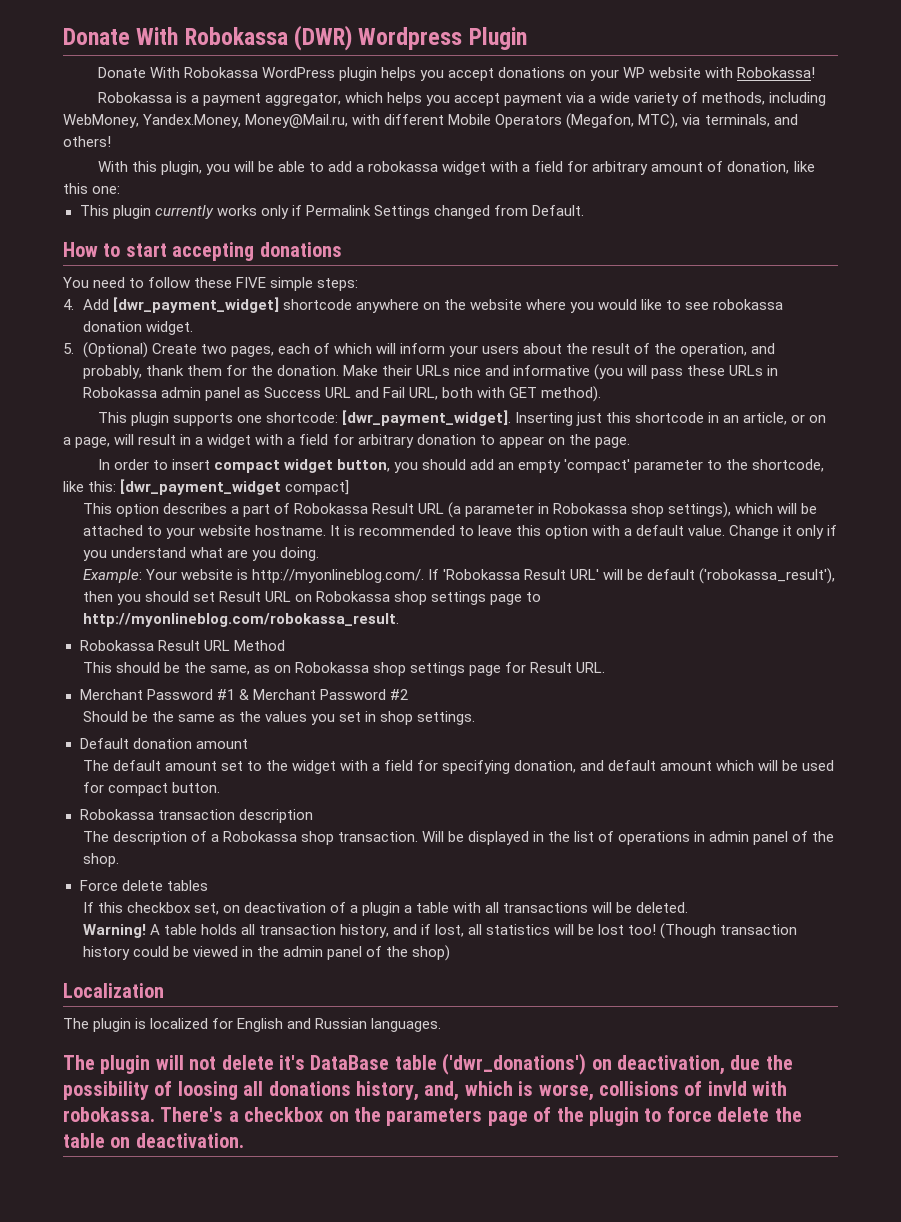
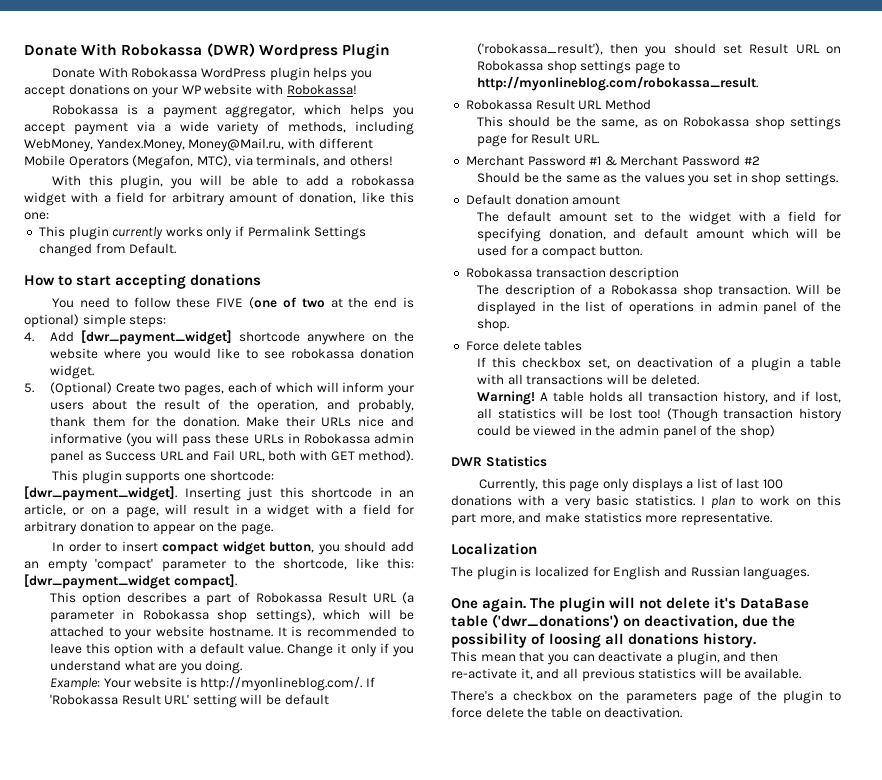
(267, 282) none -> [249,297,414,309] [24,314,79,328] (one of two at the end is optional)
[285,480,350,495] compact] -> [173,574,237,589] compact].
(599, 574) none -> [192,694,237,708] setting
(104, 787) none -> [531,248,539,256] a
(451, 953) none -> [451,456,547,467] [479,478,783,492] [451,495,841,509] [451,512,772,526] // DWR Statistics // Currently, this page only displays a list of last 100 donations with a very basic statistics. I plan to work on this part more, and make statistics more representative.
(442, 1025) none -> [451,597,527,612] One again.
[356,1081,788,1101] [63,1107,155,1122] history, and, which is worse, collisions of invId with robokassa. -> [703,633,757,648] [451,651,778,665] [451,668,802,682] history. // This mean that you can deactivate a plugin, and then re-activate it, and all previous statistics will be available. //

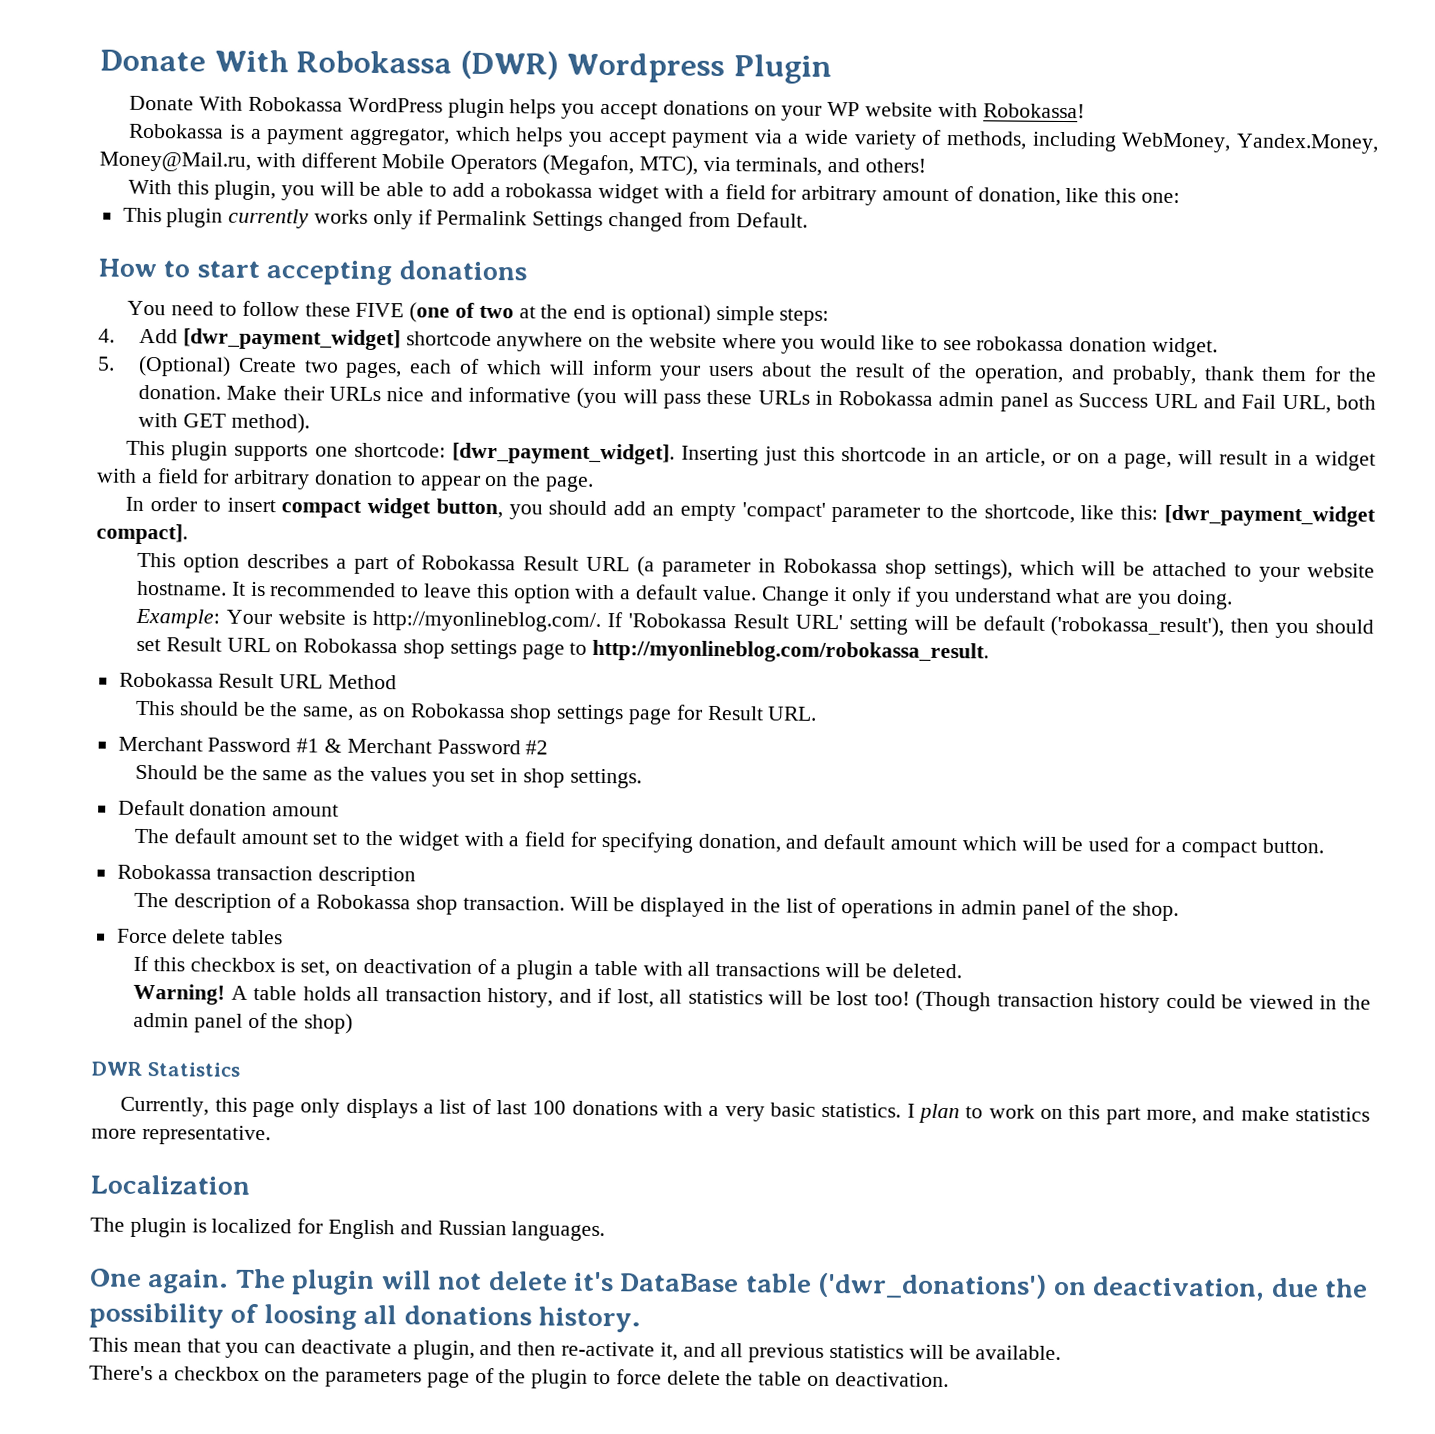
(582, 362) none -> [280,958,296,973] is

